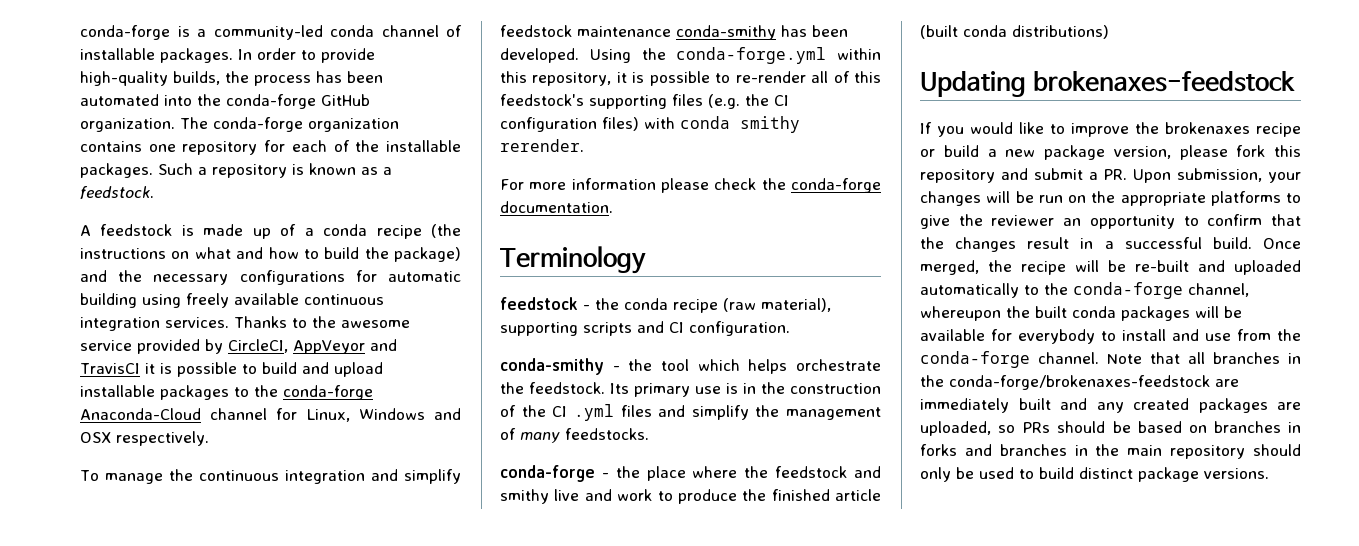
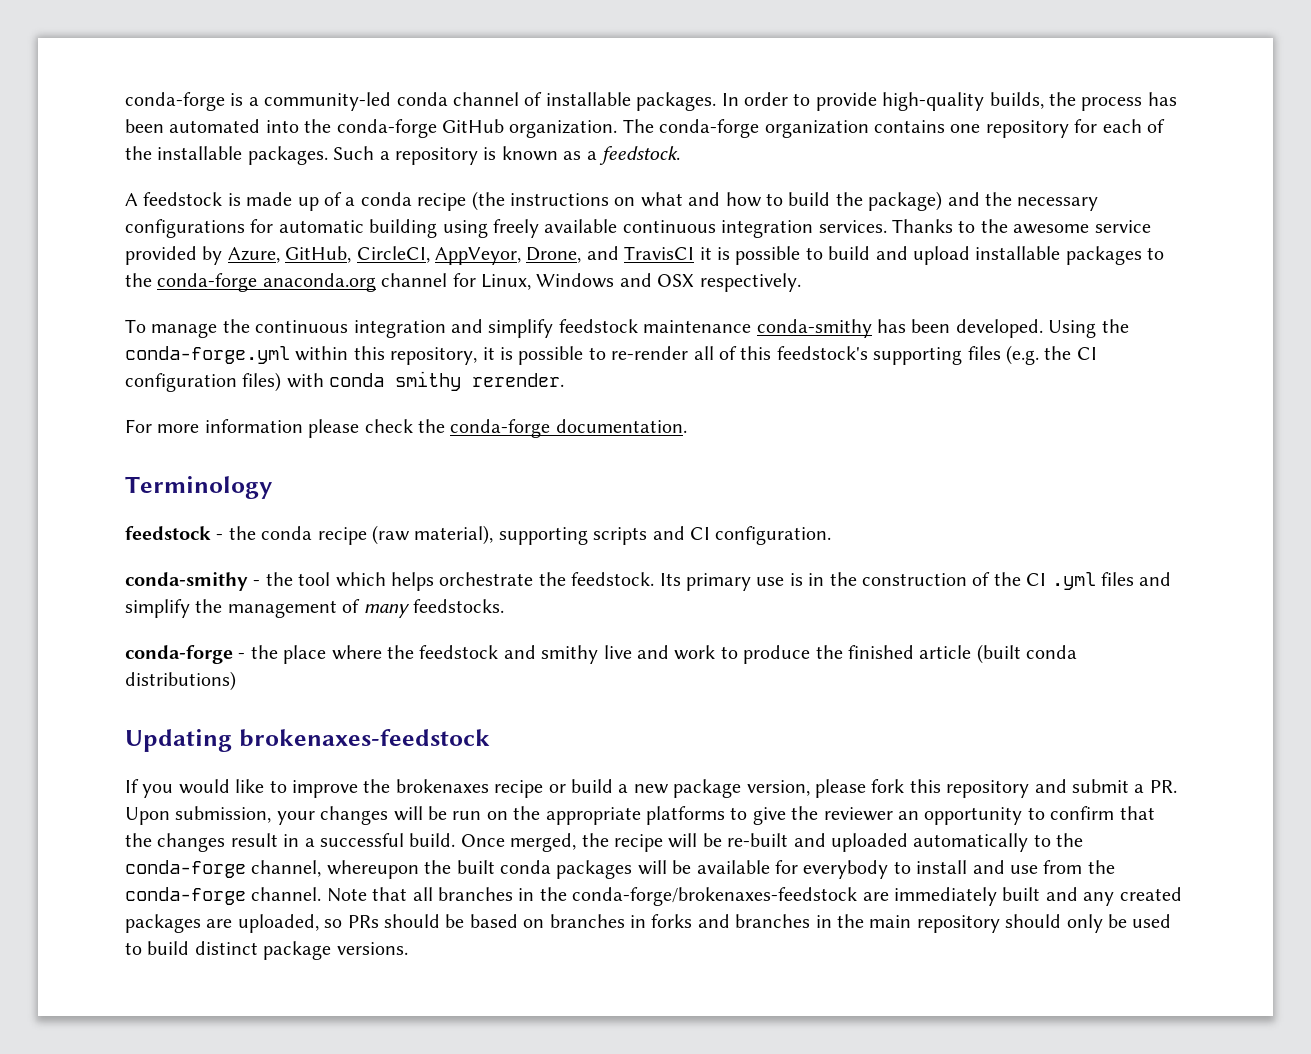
[228,339,365,354] CircleCI, AppVeyor -> [227,246,582,265] Azure, GitHub, CircleCI, AppVeyor, Drone,
[80,408,201,420] Anaconda-Cloud -> [262,273,376,292] anaconda.org

